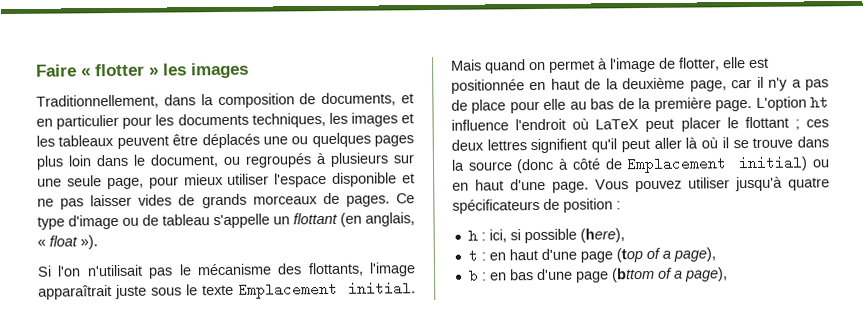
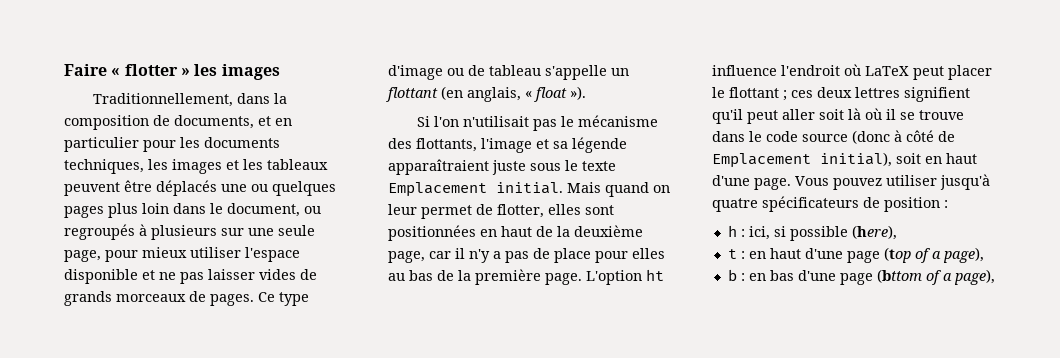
[38,285,112,300] apparaîtrait -> [536,137,627,153] [388,159,489,175] et sa légende apparaîtraient
[549,57,769,73] [451,79,525,94] permet à l'image de flotter, elle est positionnée -> [388,204,614,219] [388,225,476,241] leur permet de flotter, elles sont positionnées
[543,98,567,110] elle -> [632,248,665,259] elles
(682, 143) none -> [819,109,844,120] soit
[451,159,465,171] la -> [749,131,798,142] le code
[738,155,830,172] initial) ou -> [820,152,921,167] initial), soit

